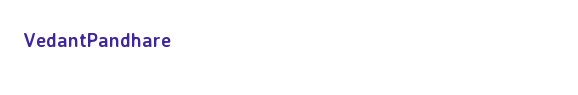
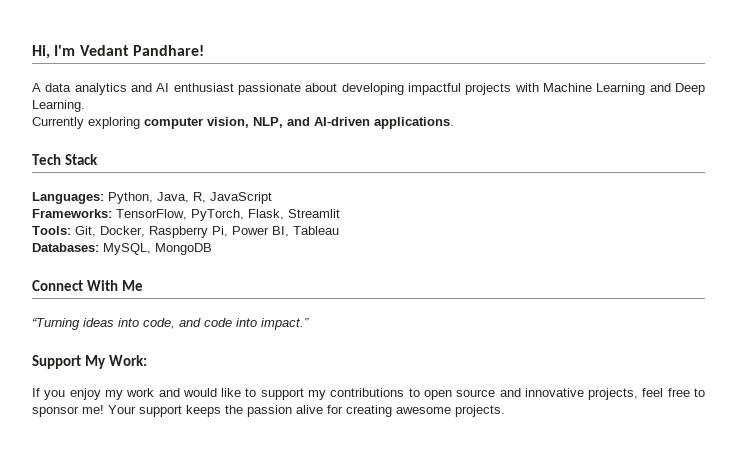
[23,33,171,47] VedantPandhare -> [32,45,204,59] [32,83,705,95] [32,100,85,112] [32,117,454,129] [32,154,99,165] [32,192,272,204] [32,209,340,221] [32,226,339,238] [32,243,212,255] [32,280,144,291] [32,318,309,330] [32,355,147,369] [32,388,705,400] [32,405,505,417] Hi, I'm Vedant Pandhare! // A data analytics and AI enthusiast passionate about developing impactful projects with Machine Learning and Deep Learning. // Currently exploring computer vision, NLP, and AI-driven applications. // Tech Stack // Languages: Python, Java, R, JavaScript // Frameworks: TensorFlow, PyTorch, Flask, Streamlit // Tools: Git, Docker, Raspberry Pi, Power BI, Tableau // Databases: MySQL, MongoDB // Connect With Me // “Turning ideas into code, and code into impact.” // Support My Work: // If you enjoy my work and would like to support my contributions to open source and innovative projects, feel free to sponsor me! Your support keeps the passion alive for creating awesome projects.

